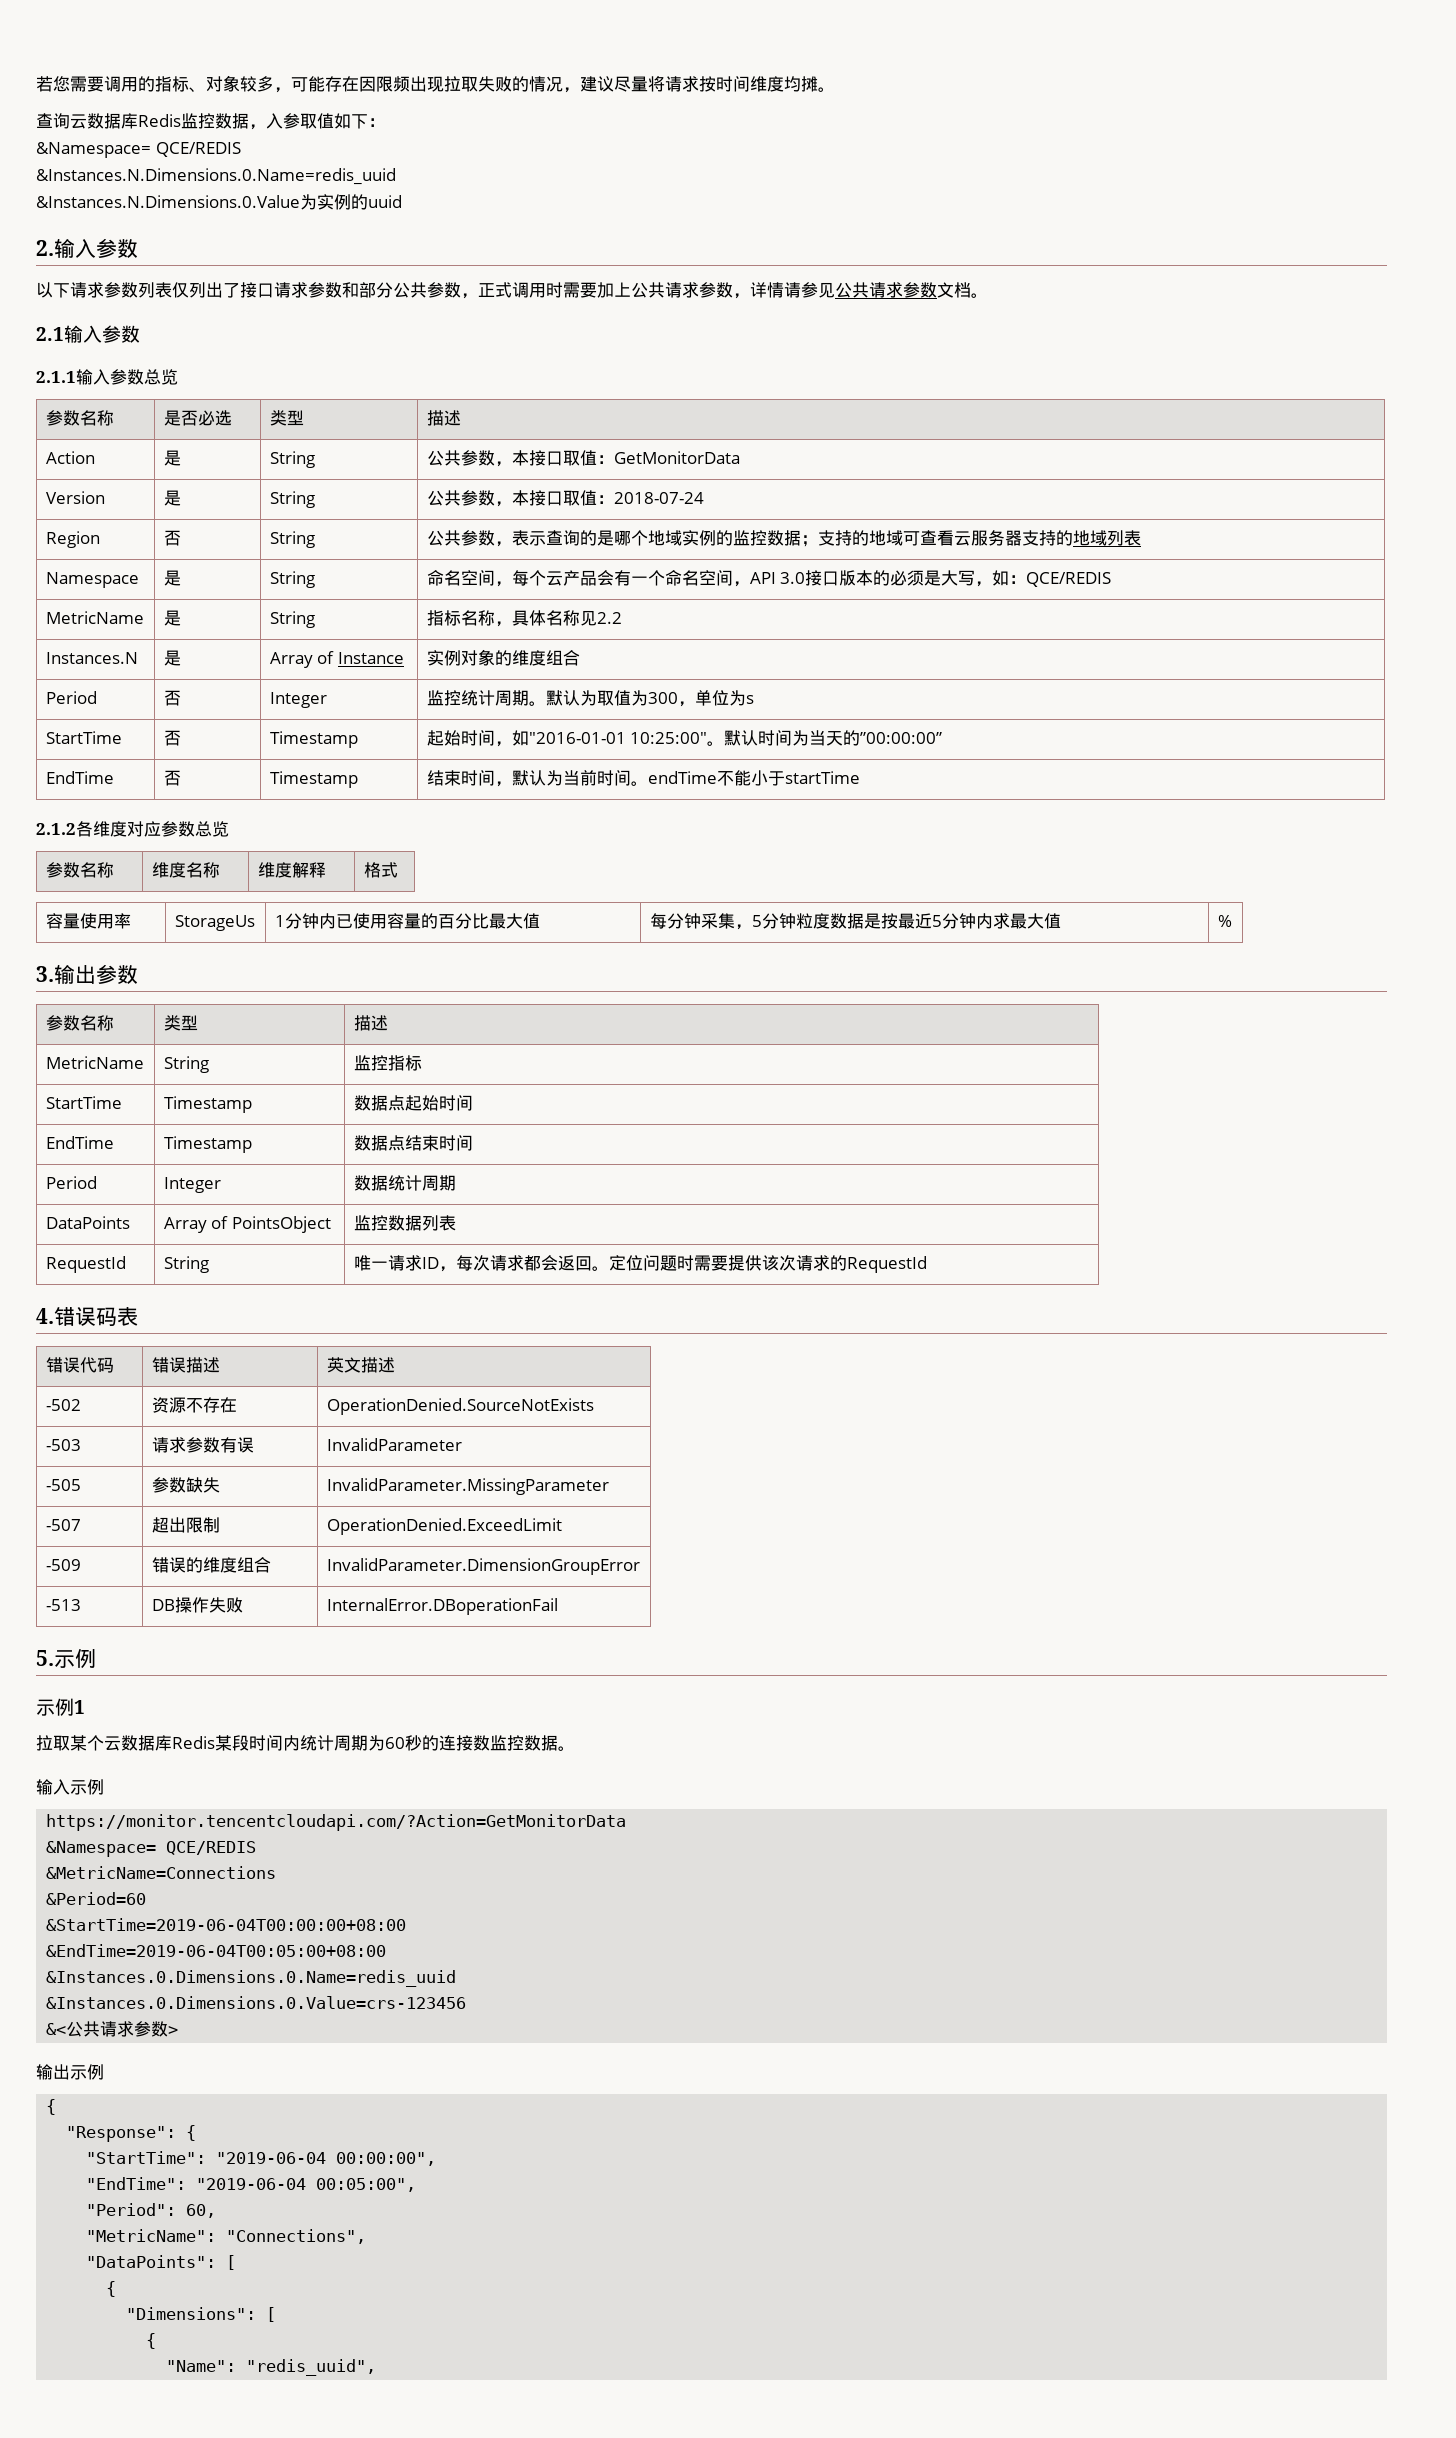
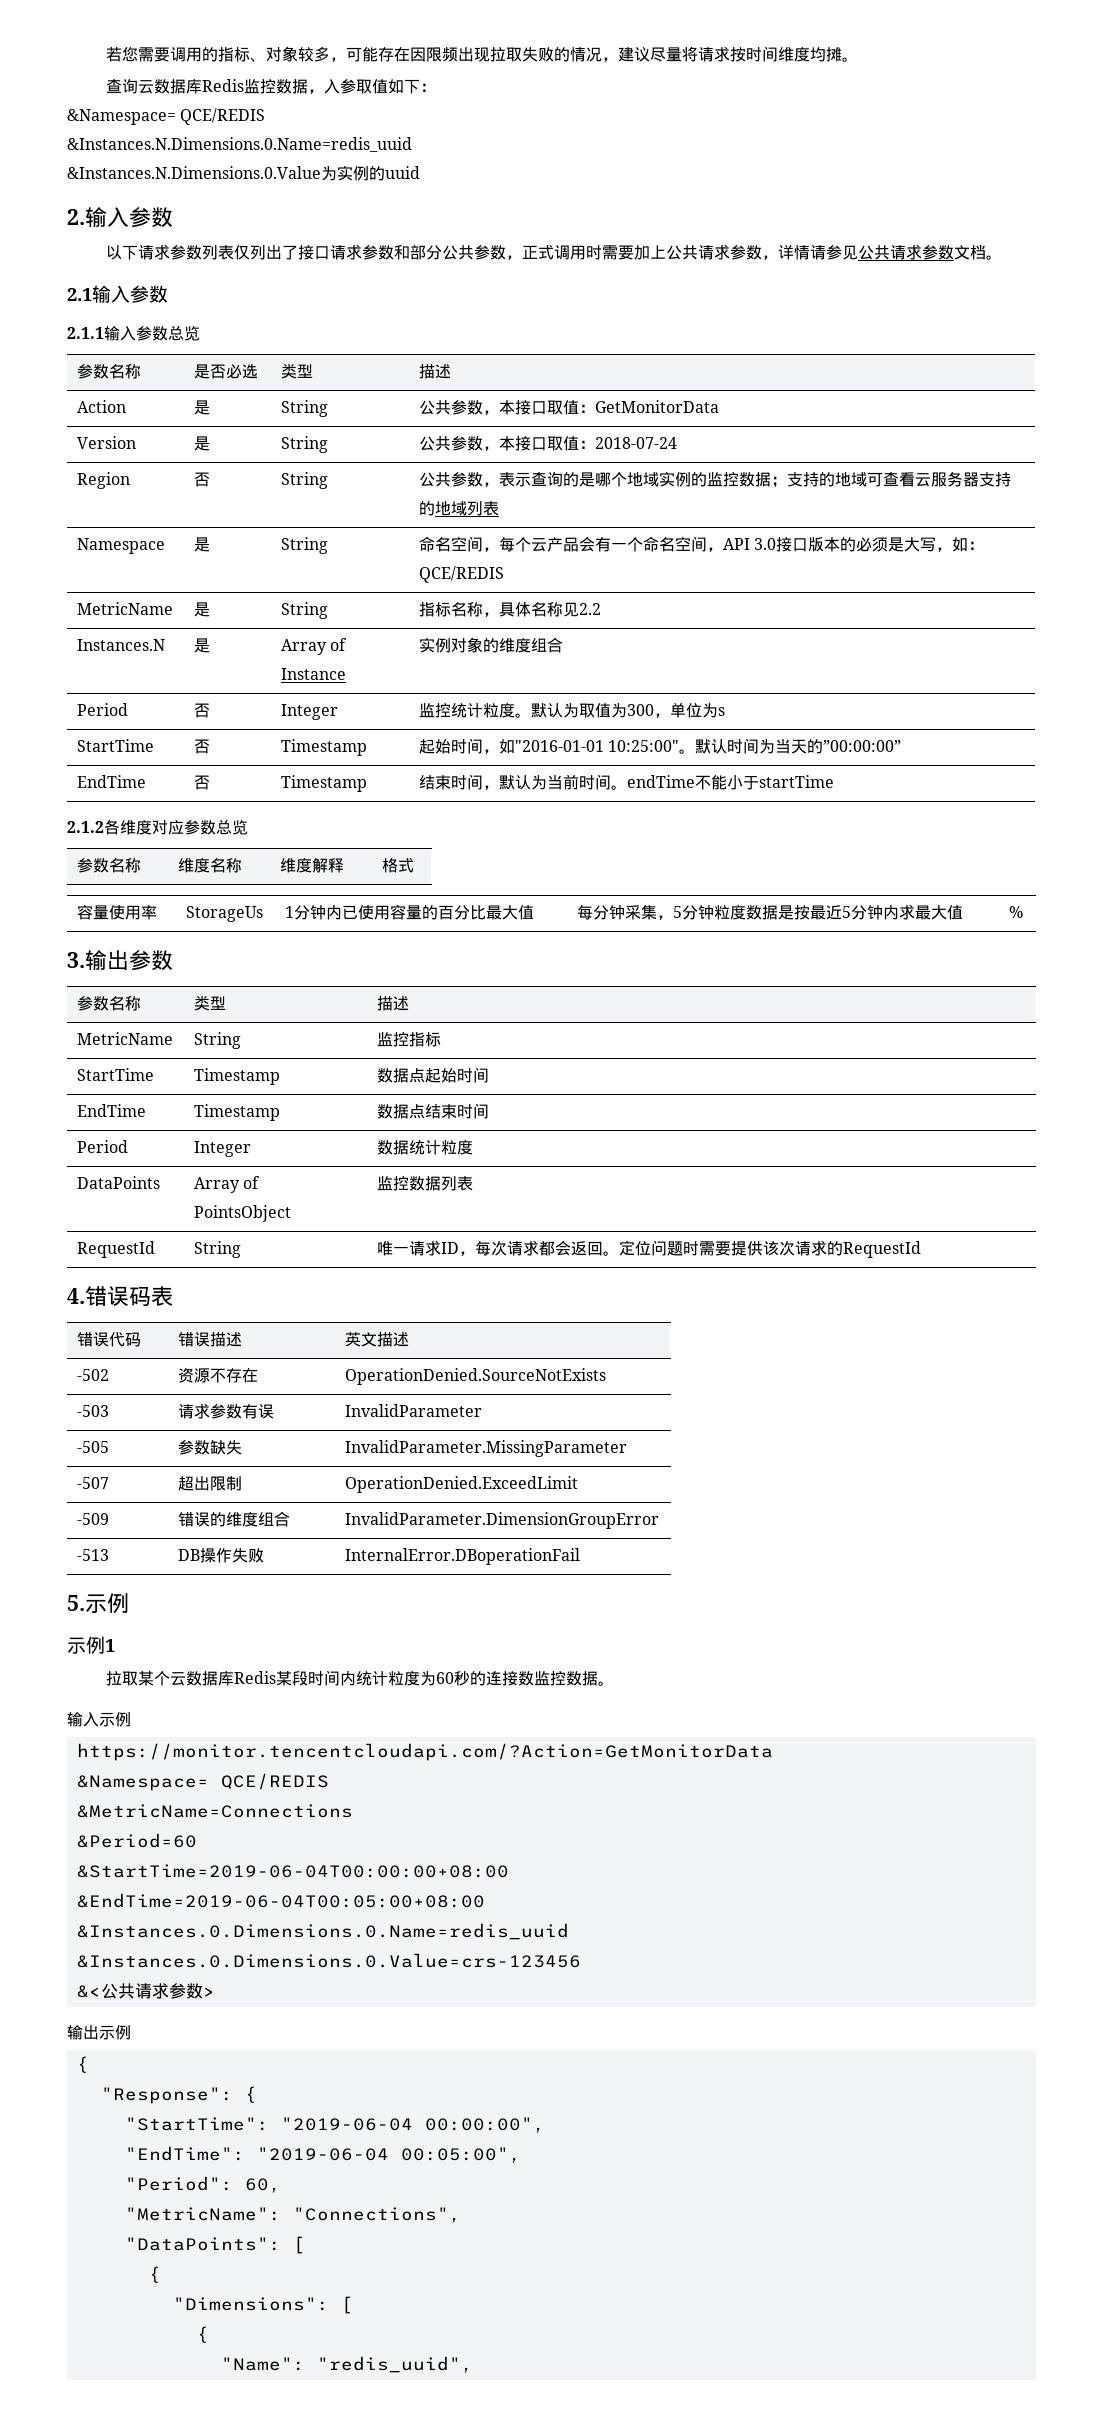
[494,690,529,706] 周期 -> [483,703,516,718] 粒度
[421,1175,456,1191] 周期 -> [441,1140,474,1155] 粒度
[334,1735,368,1751] 周期 -> [387,1671,420,1686] 粒度

